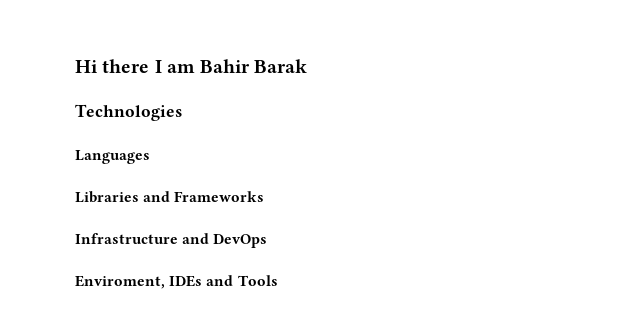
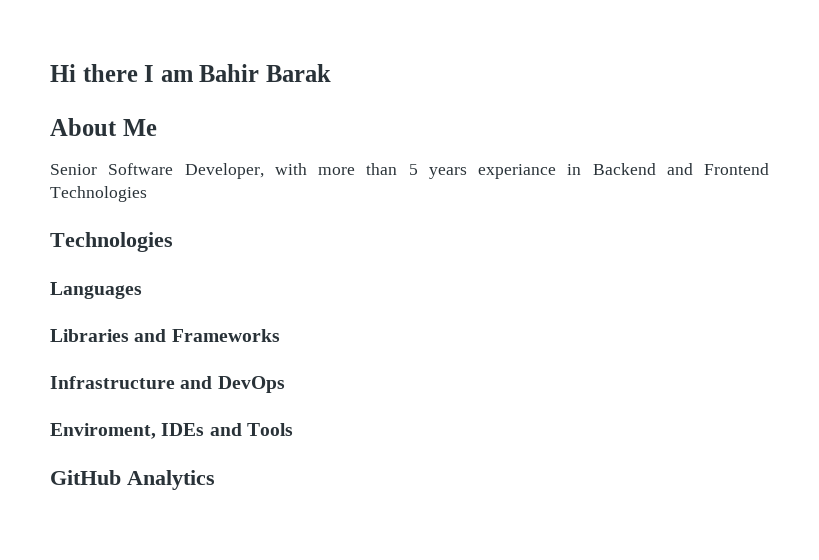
(308, 66) none -> [50,118,157,136] [50,163,769,179] [50,186,147,202] // About Me // Senior Software Developer, with more than 5 years experiance in Backend and Frontend Technologies
(278, 280) none -> [50,470,215,490] // GitHub Analytics

